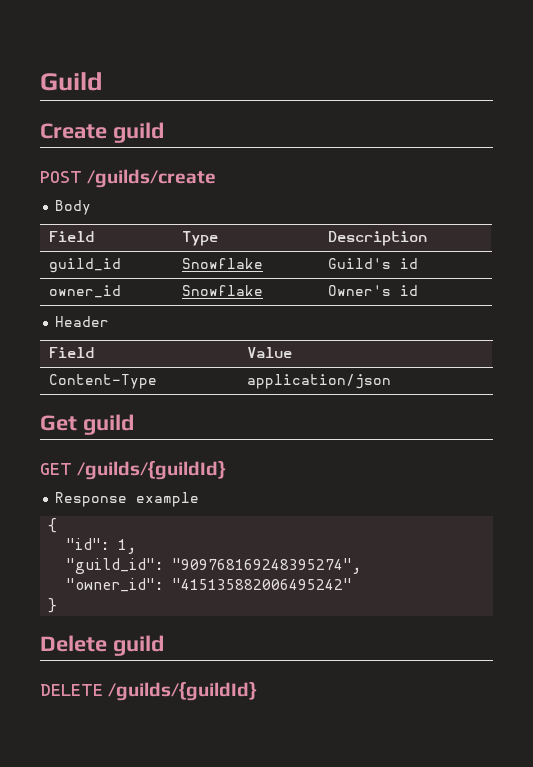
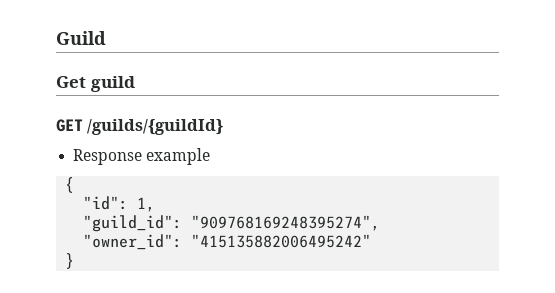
[40,122,164,143] [40,169,217,188] [55,200,92,215] [49,231,95,242] [182,231,219,246] [328,231,428,246] [49,258,122,273] [182,258,264,269] [328,258,419,269] [49,285,122,298] [182,285,264,296] [328,285,419,296] [55,316,110,327] [49,347,95,358] [247,347,293,358] [49,374,158,389] [247,374,392,389] // Create guild // POST /guilds/create // Body // Field | Type | Description // guild_id | Snowflake | Guild's id // owner_id | Snowflake | Owner's id // Header // Field | Value // Content-Type | application/json -> (106, 38) none
[40,635,164,656] [40,682,258,701] // Delete guild // DELETE /guilds/{guildId} -> (75, 261) none

